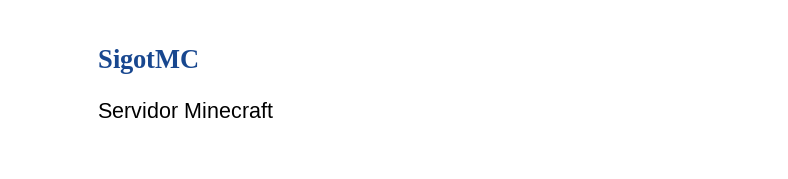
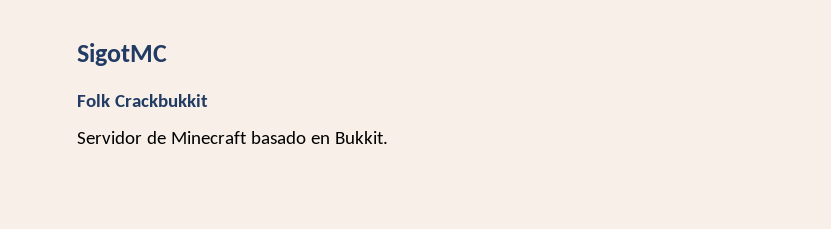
(199, 61) none -> [77,94,208,107] // Folk Crackbukkit
[184,102,273,118] Minecraft -> [146,131,388,144] de Minecraft basado en Bukkit.

